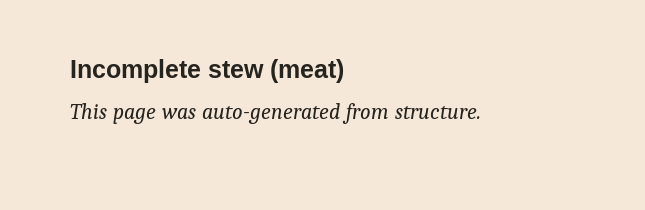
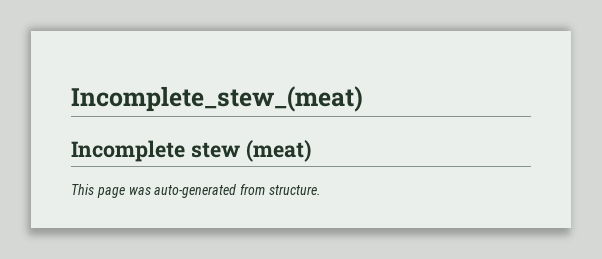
(70, 71) none -> [71,86,363,112] Incomplete_stew_(meat) //

